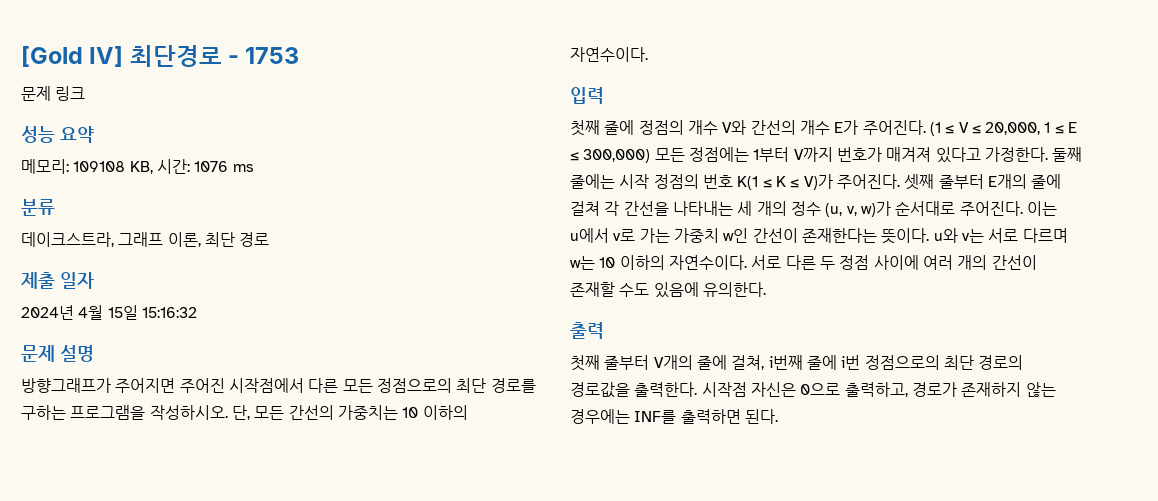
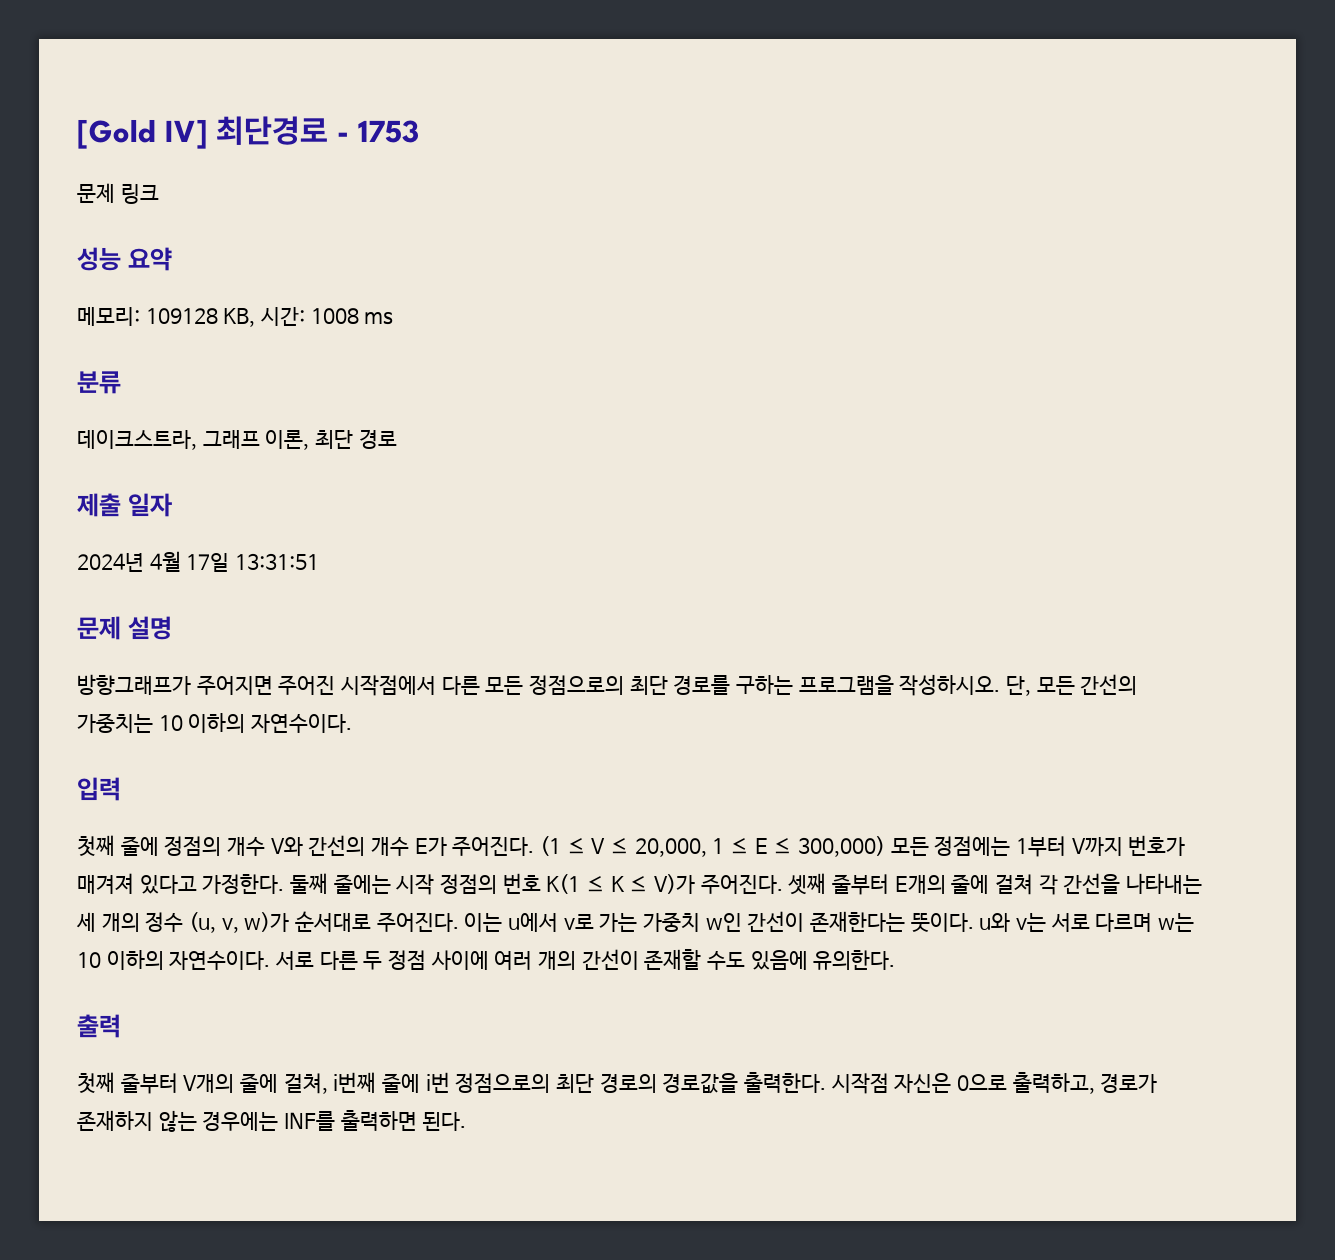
[73,161,126,172] 109108 -> [145,308,218,324] 109128
[194,161,229,172] 1076 -> [310,308,359,324] 1008
[107,305,197,320] 15일 15:16:32 -> [186,553,320,572] 17일 13:31:51

